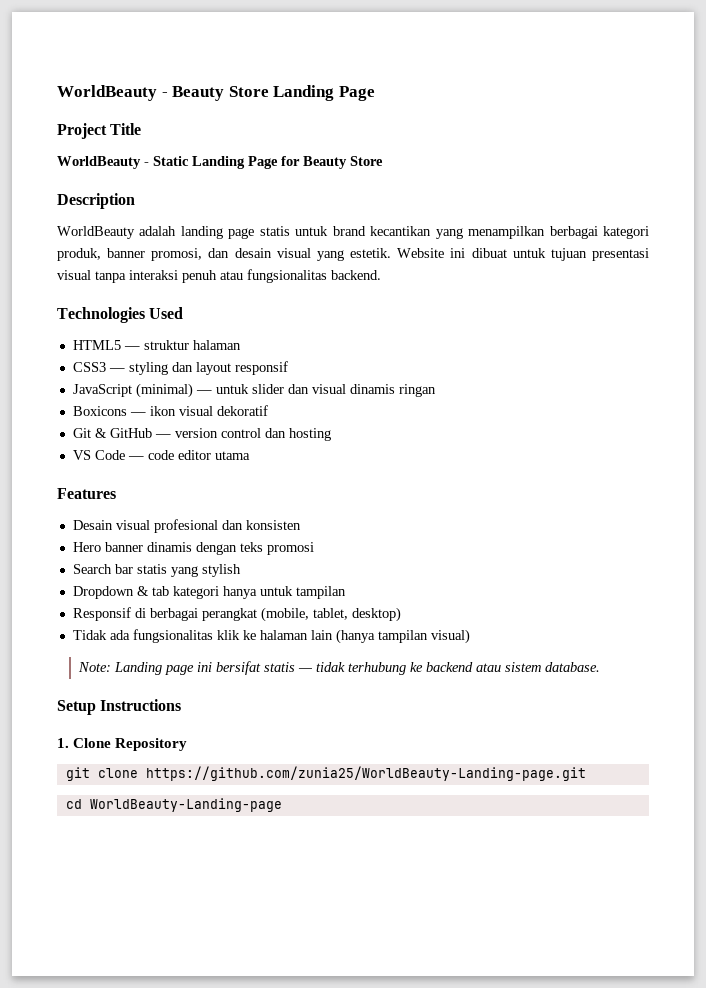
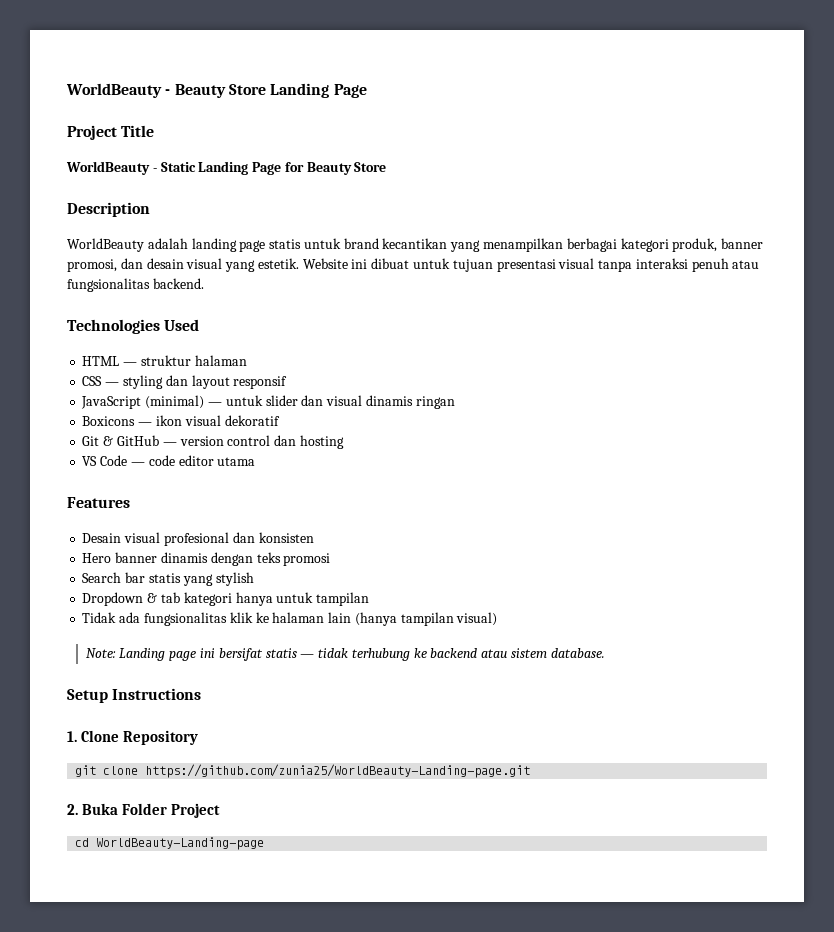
[72,340,121,350] HTML5 -> [82,356,120,366] HTML
[72,362,106,372] CSS3 -> [82,376,103,386] CSS
[72,607,401,622] // Responsif di berbagai perangkat (mobile, tablet, desktop) -> (370, 599) none
(586, 773) none -> [67,803,220,818] // 2. Buka Folder Project

